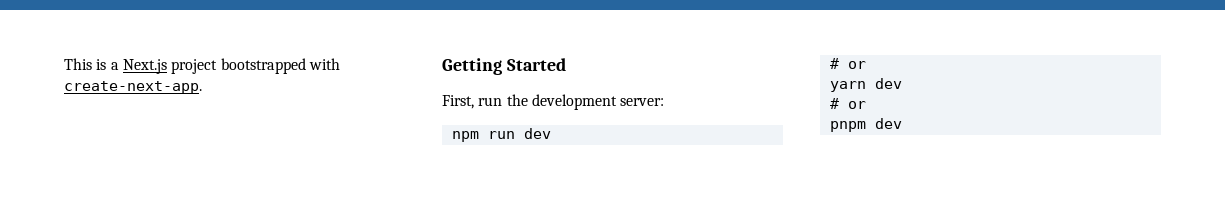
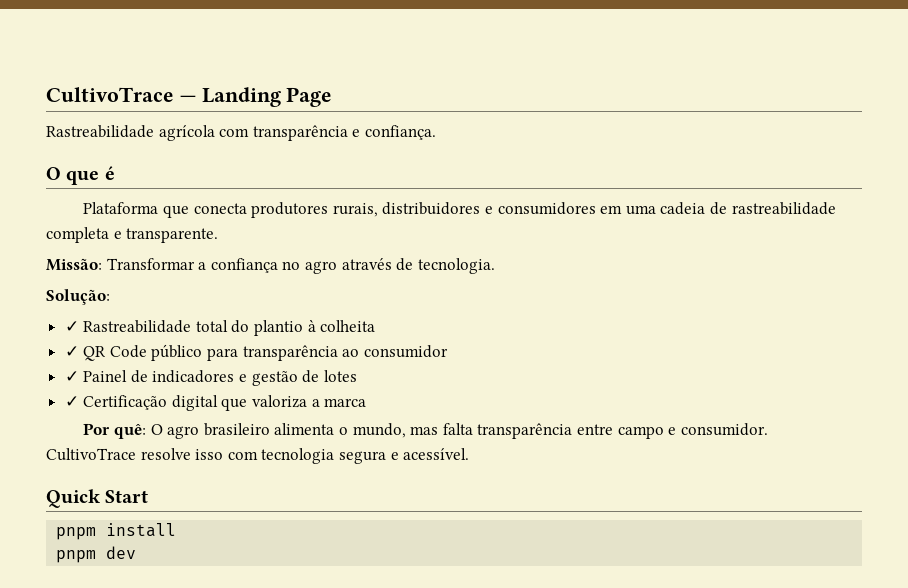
[64,58,340,74] [64,81,202,94] [442,58,566,75] [442,94,665,110] [451,128,551,142] [829,58,866,69] [829,78,902,92] [829,98,866,109] This is a Next.js project bootstrapped with create-next-app. // Getting Started // First, run the development server: // npm run dev // # or // yarn dev // # or -> [46,87,333,107] [46,125,436,141] [46,166,115,185] [83,202,836,218] [46,227,219,243] [46,258,495,274] [46,289,110,305] [64,320,376,336] [64,344,448,361] [64,370,357,386] [64,395,367,411] [83,423,768,439] [46,448,470,464] [46,489,149,508] [56,523,177,540] CultivoTrace — Landing Page // Rastreabilidade agrícola com transparência e confiança. // O que é // Plataforma que conecta produtores rurais, distribuidores e consumidores em uma cadeia de rastreabilidade completa e transparente. // Missão: Transformar a confiança no agro através de tecnologia. // Solução: // ✓ Rastreabilidade total do plantio à colheita // ✓ QR Code público para transparência ao consumidor // ✓ Painel de indicadores e gestão de lotes // ✓ Certificação digital que valoriza a marca // Por quê: O agro brasileiro alimenta o mundo, mas falta transparência entre campo e consumidor. CultivoTrace resolve isso com tecnologia segura e acessível. // Quick Start // pnpm install

